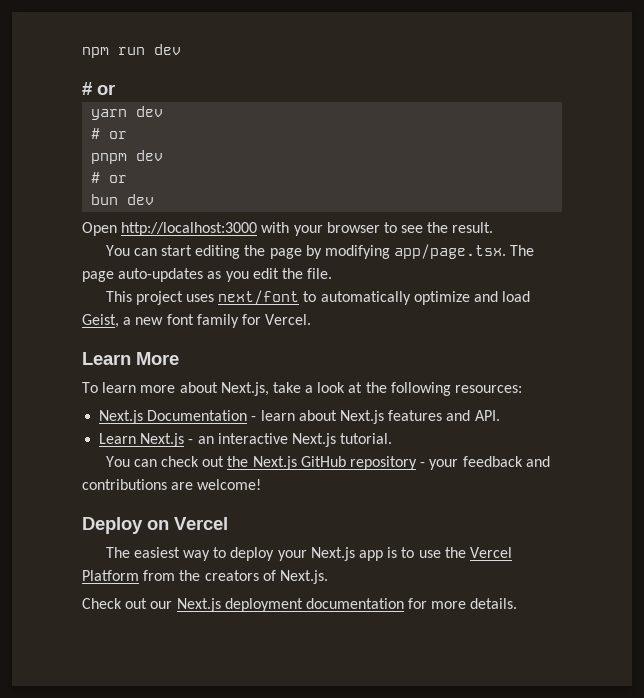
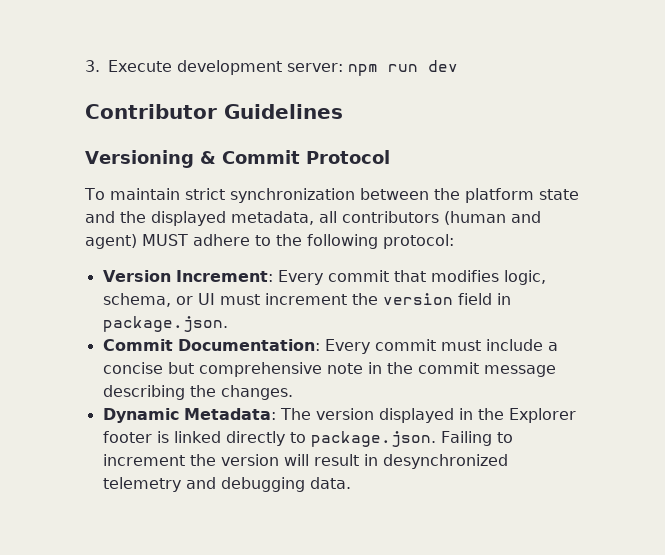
(82, 52) none -> [85,60,343,75] 3. Execute development server:
[82,82,115,95] [91,106,164,120] [91,128,128,139] [91,150,164,164] [91,172,128,183] [91,194,155,205] [82,222,494,236] [105,244,535,259] [82,268,333,282] [105,290,531,305] [82,314,312,328] [82,352,179,365] [82,382,523,396] [99,410,500,424] [99,433,393,447] [105,456,550,470] [82,479,262,490] [82,517,228,534] [105,547,512,561] [82,570,328,584] [82,598,518,612] # or // yarn dev // # or // pnpm dev // # or // bun dev // Open http://localhost:3000 with your browser to see the result. // You can start editing the page by modifying app/page.tsx. The page auto-updates as you edit the file. // This project uses next/font to automatically optimize and load Geist, a new font family for Vercel. // Learn More // To learn more about Next.js, take a look at the following resources: // Next.js Documentation - learn about Next.js features and API. // Learn Next.js - an interactive Next.js tutorial. // You can check out the Next.js GitHub repository - your feedback and contributions are welcome! // Deploy on Vercel // The easiest way to deploy your Next.js app is to use the Vercel Platform from the creators of Next.js. // Check out our Next.js deployment documentation for more details. -> [85,104,343,119] [85,150,390,168] [84,188,579,203] [85,211,541,226] [85,234,454,249] [102,270,546,285] [102,293,511,307] [102,316,228,332] [102,339,558,354] [102,362,556,377] [102,385,293,400] [102,408,576,423] [102,431,513,447] [102,454,508,469] [102,477,351,492] Contributor Guidelines // Versioning & Commit Protocol // To maintain strict synchronization between the platform state and the displayed metadata, all contributors (human and agent) MUST adhere to the following protocol: // Version Increment: Every commit that modifies logic, schema, or UI must increment the version field in package.json. // Commit Documentation: Every commit must include a concise but comprehensive note in the commit message describing the changes. // Dynamic Metadata: The version displayed in the Explorer footer is linked directly to package.json. Failing to increment the version will result in desynchronized telemetry and debugging data.

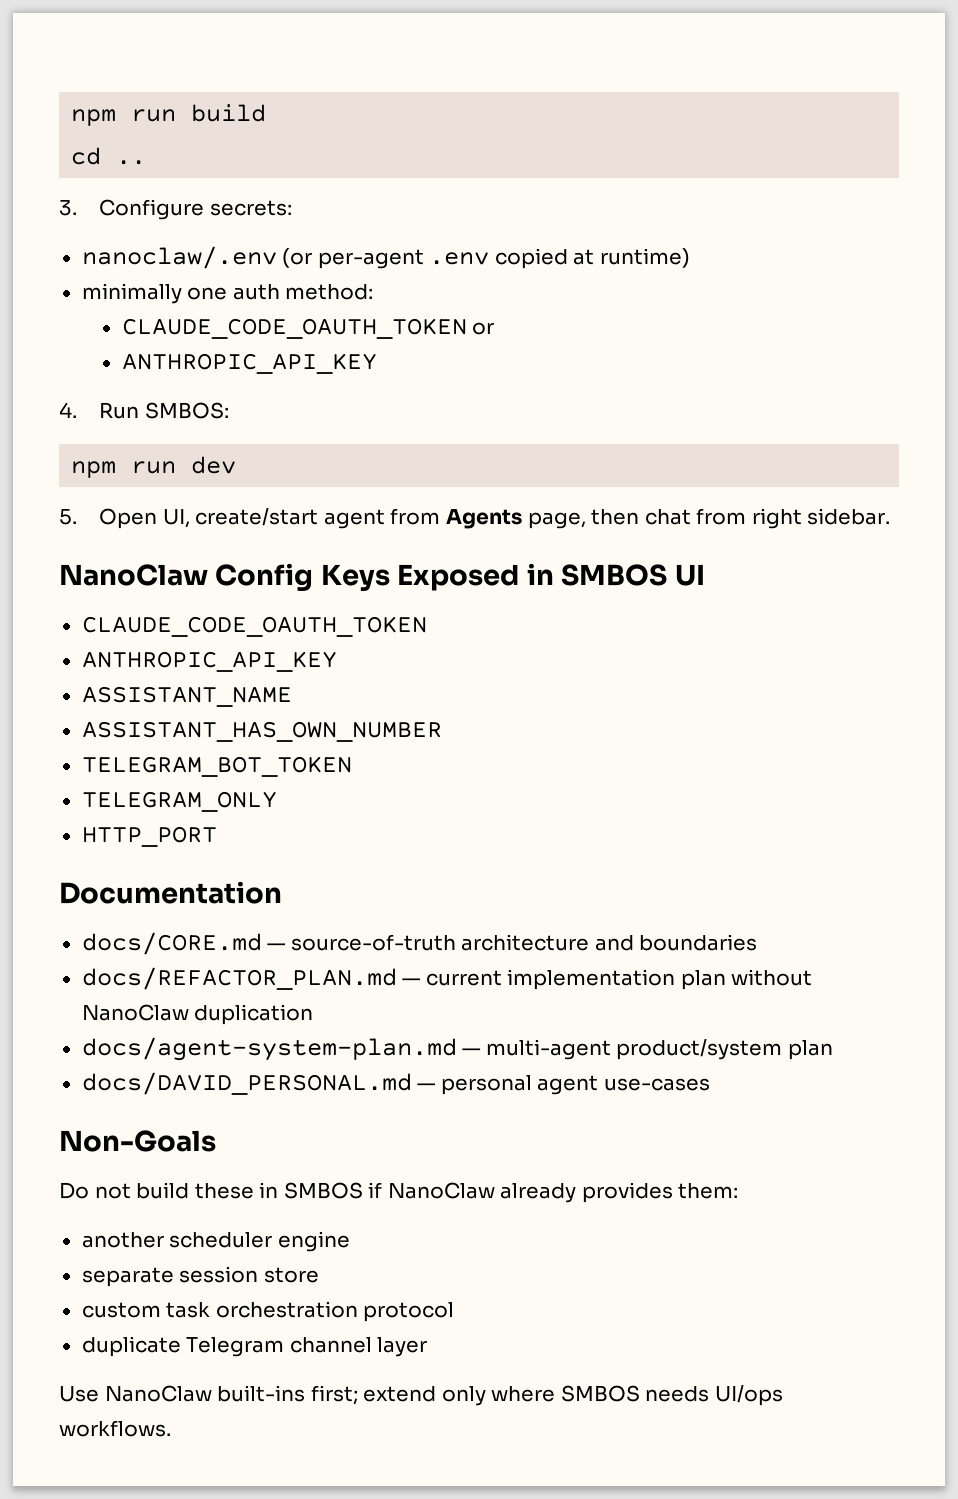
[85,60,458,76] [85,104,343,119] [85,150,390,168] [84,188,579,203] [85,211,541,226] [85,234,454,249] [102,270,546,285] [102,293,511,307] [102,316,228,332] [102,339,558,354] [102,362,556,377] [102,385,293,400] [102,408,576,423] [102,431,513,447] [102,454,508,469] [102,477,351,492] 3. Execute development server: npm run dev // Contributor Guidelines // Versioning & Commit Protocol // To maintain strict synchronization between the platform state and the displayed metadata, all contributors (human and agent) MUST adhere to the following protocol: // Version Increment: Every commit that modifies logic, schema, or UI must increment the version field in package.json. // Commit Documentation: Every commit must include a concise but comprehensive note in the commit message describing the changes. // Dynamic Metadata: The version displayed in the Explorer footer is linked directly to package.json. Failing to increment the version will result in desynchronized telemetry and debugging data. -> [71,104,267,126] [71,147,147,165] [59,199,292,220] [81,246,690,269] [81,283,374,304] [121,318,495,339] [121,353,377,374] [59,402,229,419] [71,456,237,478] [59,508,891,529] [59,563,705,591] [81,616,427,637] [81,651,337,672] [81,686,292,707] [81,721,442,742] [81,756,352,777] [81,791,277,812] [81,826,217,847] [59,881,282,904] [81,932,758,955] [81,967,813,990] [81,1004,314,1025] [81,1037,833,1061] [81,1072,710,1095] [59,1130,216,1152] [59,1182,739,1203] [81,1231,350,1252] [81,1266,319,1287] [81,1301,455,1322] [81,1336,428,1357] [59,1385,783,1406] [59,1420,171,1437] npm run build // cd .. // 3. Configure secrets: // nanoclaw/.env (or per-agent .env copied at runtime) // minimally one auth method: // CLAUDE_CODE_OAUTH_TOKEN or // ANTHROPIC_API_KEY // 4. Run SMBOS: // npm run dev // 5. Open UI, create/start agent from Agents page, then chat from right sidebar. // NanoClaw Config Keys Exposed in SMBOS UI // CLAUDE_CODE_OAUTH_TOKEN // ANTHROPIC_API_KEY // ASSISTANT_NAME // ASSISTANT_HAS_OWN_NUMBER // TELEGRAM_BOT_TOKEN // TELEGRAM_ONLY // HTTP_PORT // Documentation // docs/CORE.md — source-of-truth architecture and boundaries // docs/REFACTOR_PLAN.md — current implementation plan without NanoClaw duplication // docs/agent-system-plan.md — multi-agent product/system plan // docs/DAVID_PERSONAL.md — personal agent use-cases // Non-Goals // Do not build these in SMBOS if NanoClaw already provides them: // another scheduler engine // separate session store // custom task orchestration protocol // duplicate Telegram channel layer // Use NanoClaw built-ins first; extend only where SMBOS needs UI/ops workflows.

